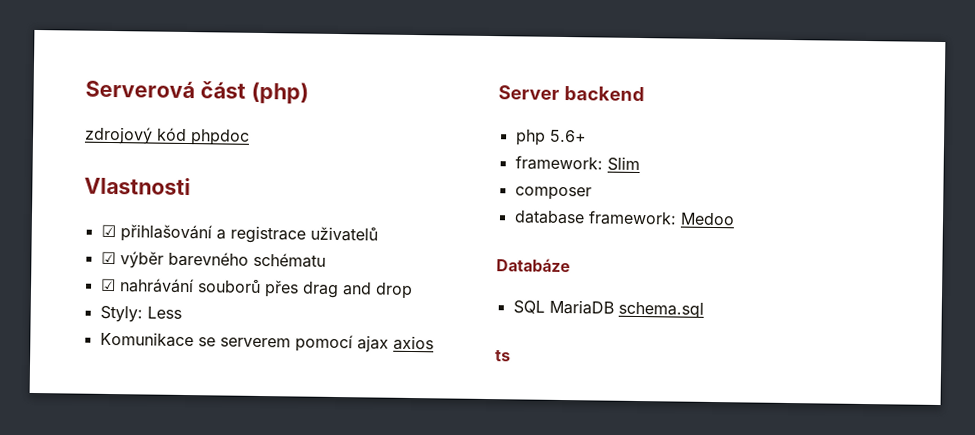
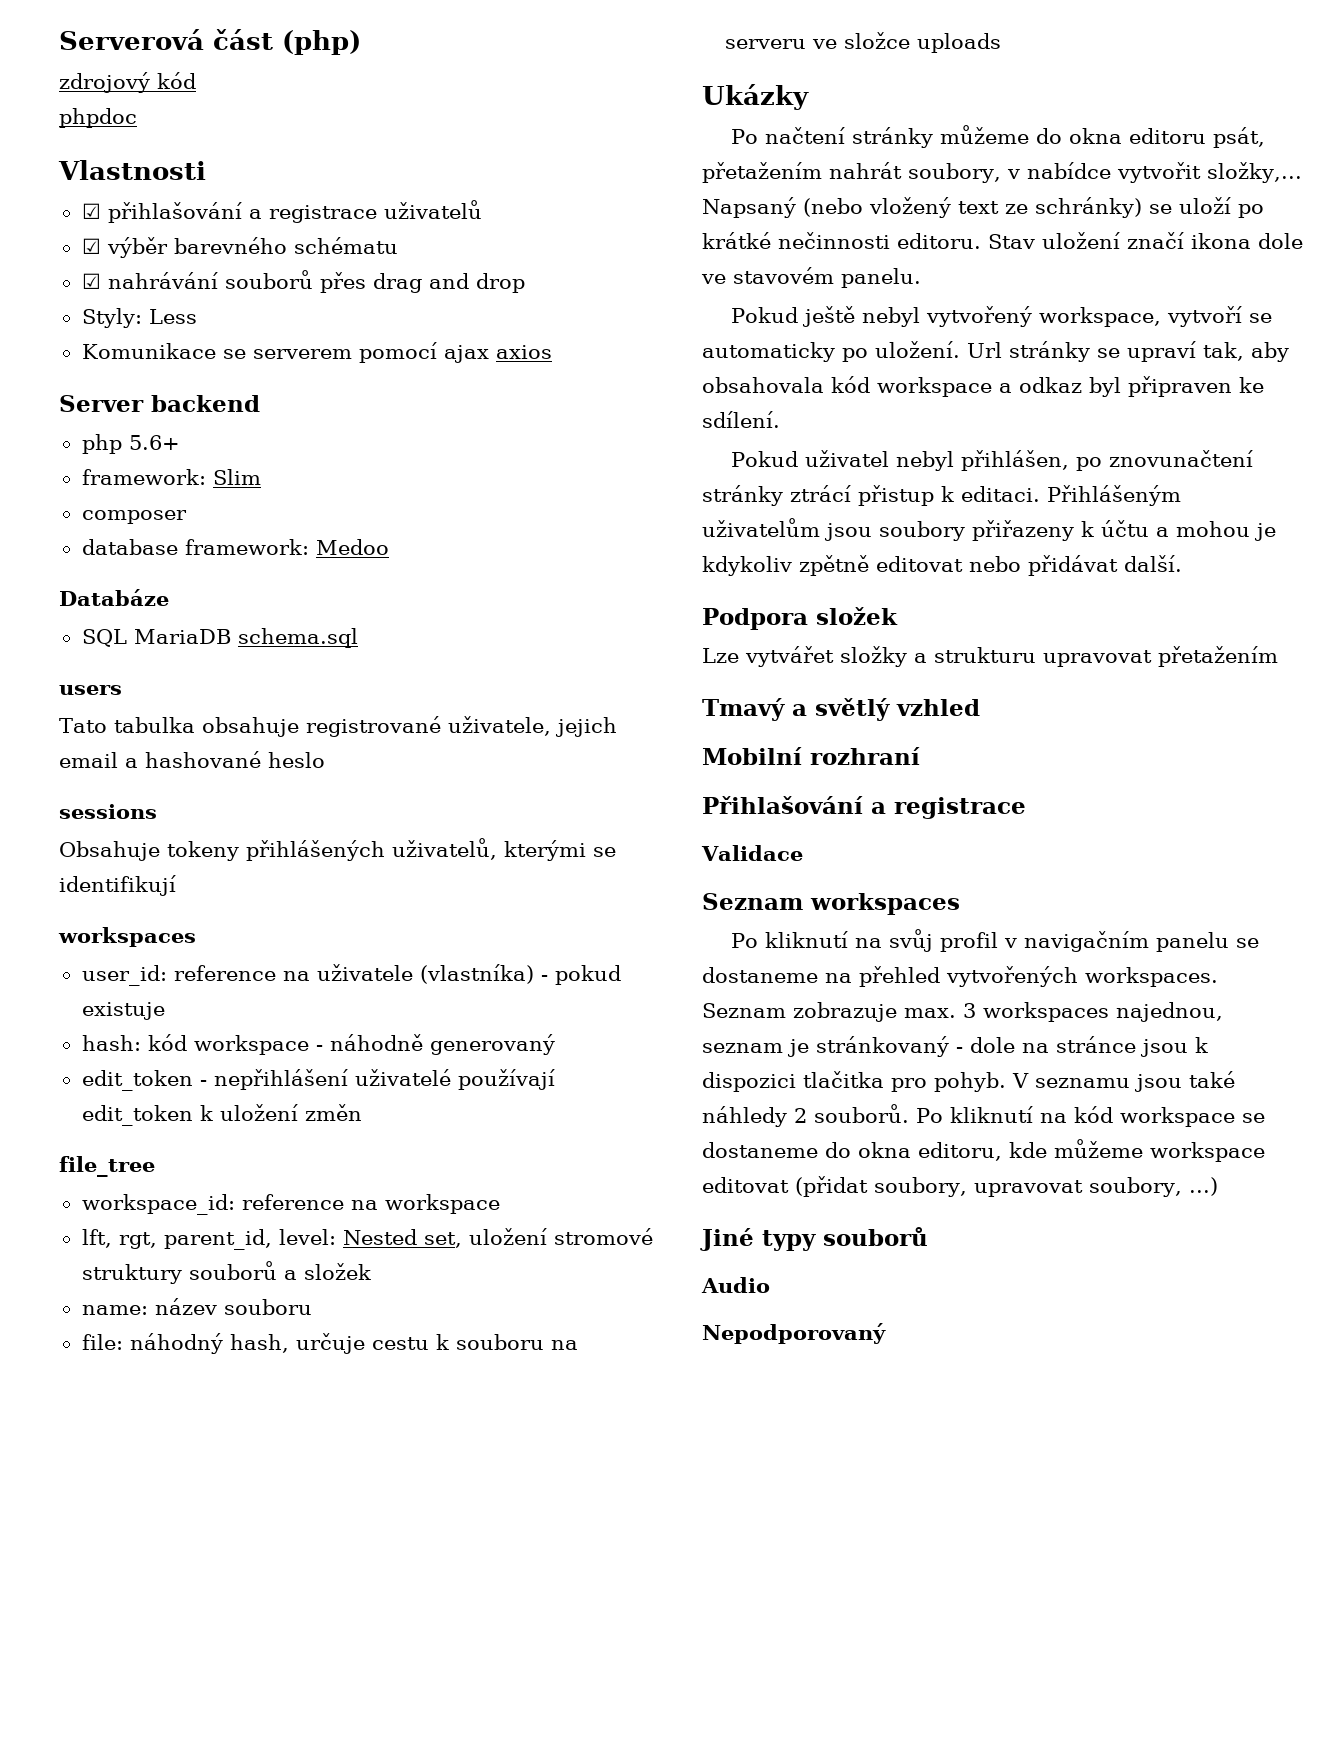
(187, 134) none -> (196, 80) //
[495,349,511,362] ts -> [59,685,122,695] [59,716,617,737] [59,751,325,768] [59,804,157,819] [59,838,616,861] [59,875,176,896] [58,927,196,947] [81,964,621,986] [81,1002,165,1020] [81,1034,555,1055] [81,1069,555,1091] [81,1104,362,1126] [59,1156,155,1177] [81,1194,500,1215] [81,1228,653,1250] [81,1261,371,1284] [81,1298,312,1315] [81,1333,578,1354] [724,32,1001,53] [702,84,809,110] [731,125,1266,148] [702,162,1302,183] [702,197,1264,218] [702,232,1303,249] [701,267,921,288] [731,306,1273,327] [702,341,1289,362] [702,376,1264,397] [702,411,780,428] [731,450,1254,471] [702,485,1181,506] [702,518,1276,541] [702,555,1182,576] [702,607,898,630] [702,646,1278,667] [702,698,980,721] [702,747,920,765] [702,796,1026,819] [701,845,803,861] [702,893,960,915] [731,929,1260,952] [702,966,1218,987] [702,1002,1223,1022] [702,1036,1208,1057] [702,1071,1235,1092] [702,1104,1265,1127] [702,1139,1265,1162] [702,1176,1218,1197] [700,1227,928,1251] [701,1277,770,1293] [702,1323,886,1344] users // Tato tabulka obsahuje registrované uživatele, jejich email a hashované heslo // sessions // Obsahuje tokeny přihlášených uživatelů, kterými se identifikují // workspaces // user_id: reference na uživatele (vlastníka) - pokud existuje // hash: kód workspace - náhodně generovaný // edit_token - nepřihlášení uživatelé používají edit_token k uložení změn // file_tree // workspace_id: reference na workspace // lft, rgt, parent_id, level: Nested set, uložení stromové struktury souborů a složek // name: název souboru // file: náhodný hash, určuje cestu k souboru na serveru ve složce uploads // Ukázky // Po načtení stránky můžeme do okna editoru psát, přetažením nahrát soubory, v nabídce vytvořit složky,... Napsaný (nebo vložený text ze schránky) se uloží po krátké nečinnosti editoru. Stav uložení značí ikona dole ve stavovém panelu. // Pokud ještě nebyl vytvořený workspace, vytvoří se automaticky po uložení. Url stránky se upraví tak, aby obsahovala kód workspace a odkaz byl připraven ke sdílení. // Pokud uživatel nebyl přihlášen, po znovunačtení stránky ztrácí přistup k editaci. Přihlášeným uživatelům jsou soubory přiřazeny k účtu a mohou je kdykoliv zpětně editovat nebo přidávat další. // Podpora složek // Lze vytvářet složky a strukturu upravovat přetažením // Tmavý a světlý vzhled // Mobilní rozhraní // Přihlašování a registrace // Validace // Seznam workspaces // Po kliknutí na svůj profil v navigačním panelu se dostaneme na přehled vytvořených workspaces. Seznam zobrazuje max. 3 workspaces najednou, seznam je stránkovaný - dole na stránce jsou k dispozici tlačitka pro pohyb. V seznamu jsou také náhledy 2 souborů. Po kliknutí na kód workspace se dostaneme do okna editoru, kde můžeme workspace editovat (přidat soubory, upravovat soubory, ...) // Jiné typy souborů // Audio // Nepodporovaný

